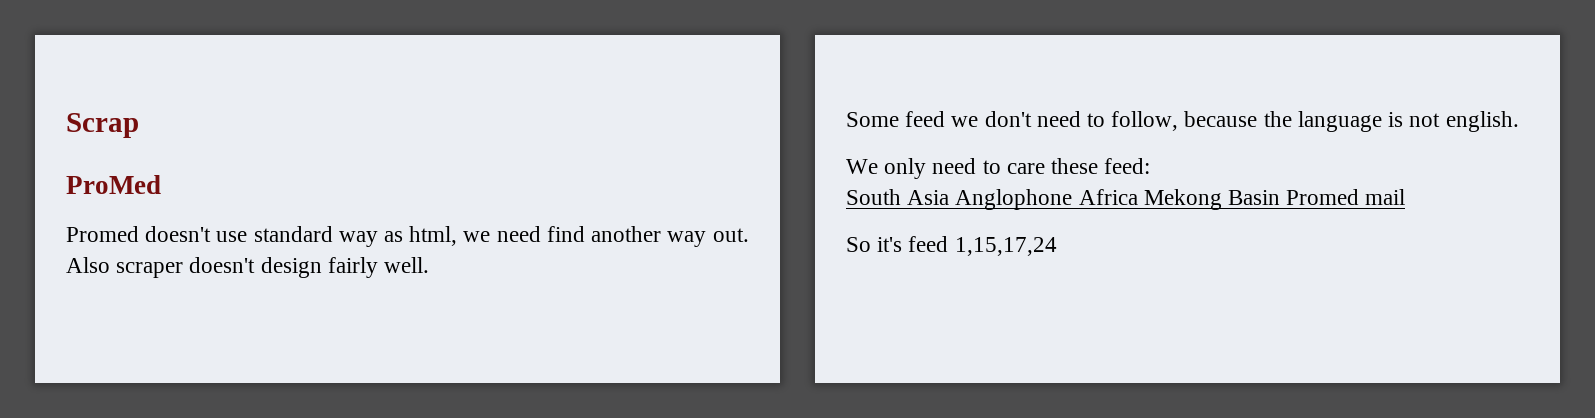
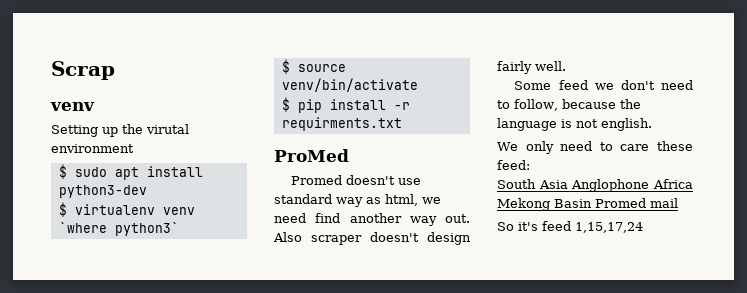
(139, 125) none -> [50,102,95,111] [51,124,189,137] [51,144,134,153] [58,164,203,180] [58,185,147,198] [58,202,195,217] [58,222,179,236] [281,59,346,74] [281,78,418,92] [281,97,410,113] [281,117,402,131] // venv // Setting up the virutal environment // $ sudo apt install python3-dev // $ virtualenv venv `where python3` // $ source venv/bin/activate // $ pip install -r requirments.txt

